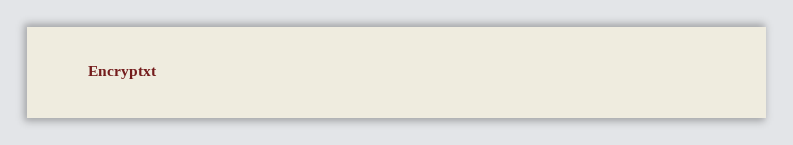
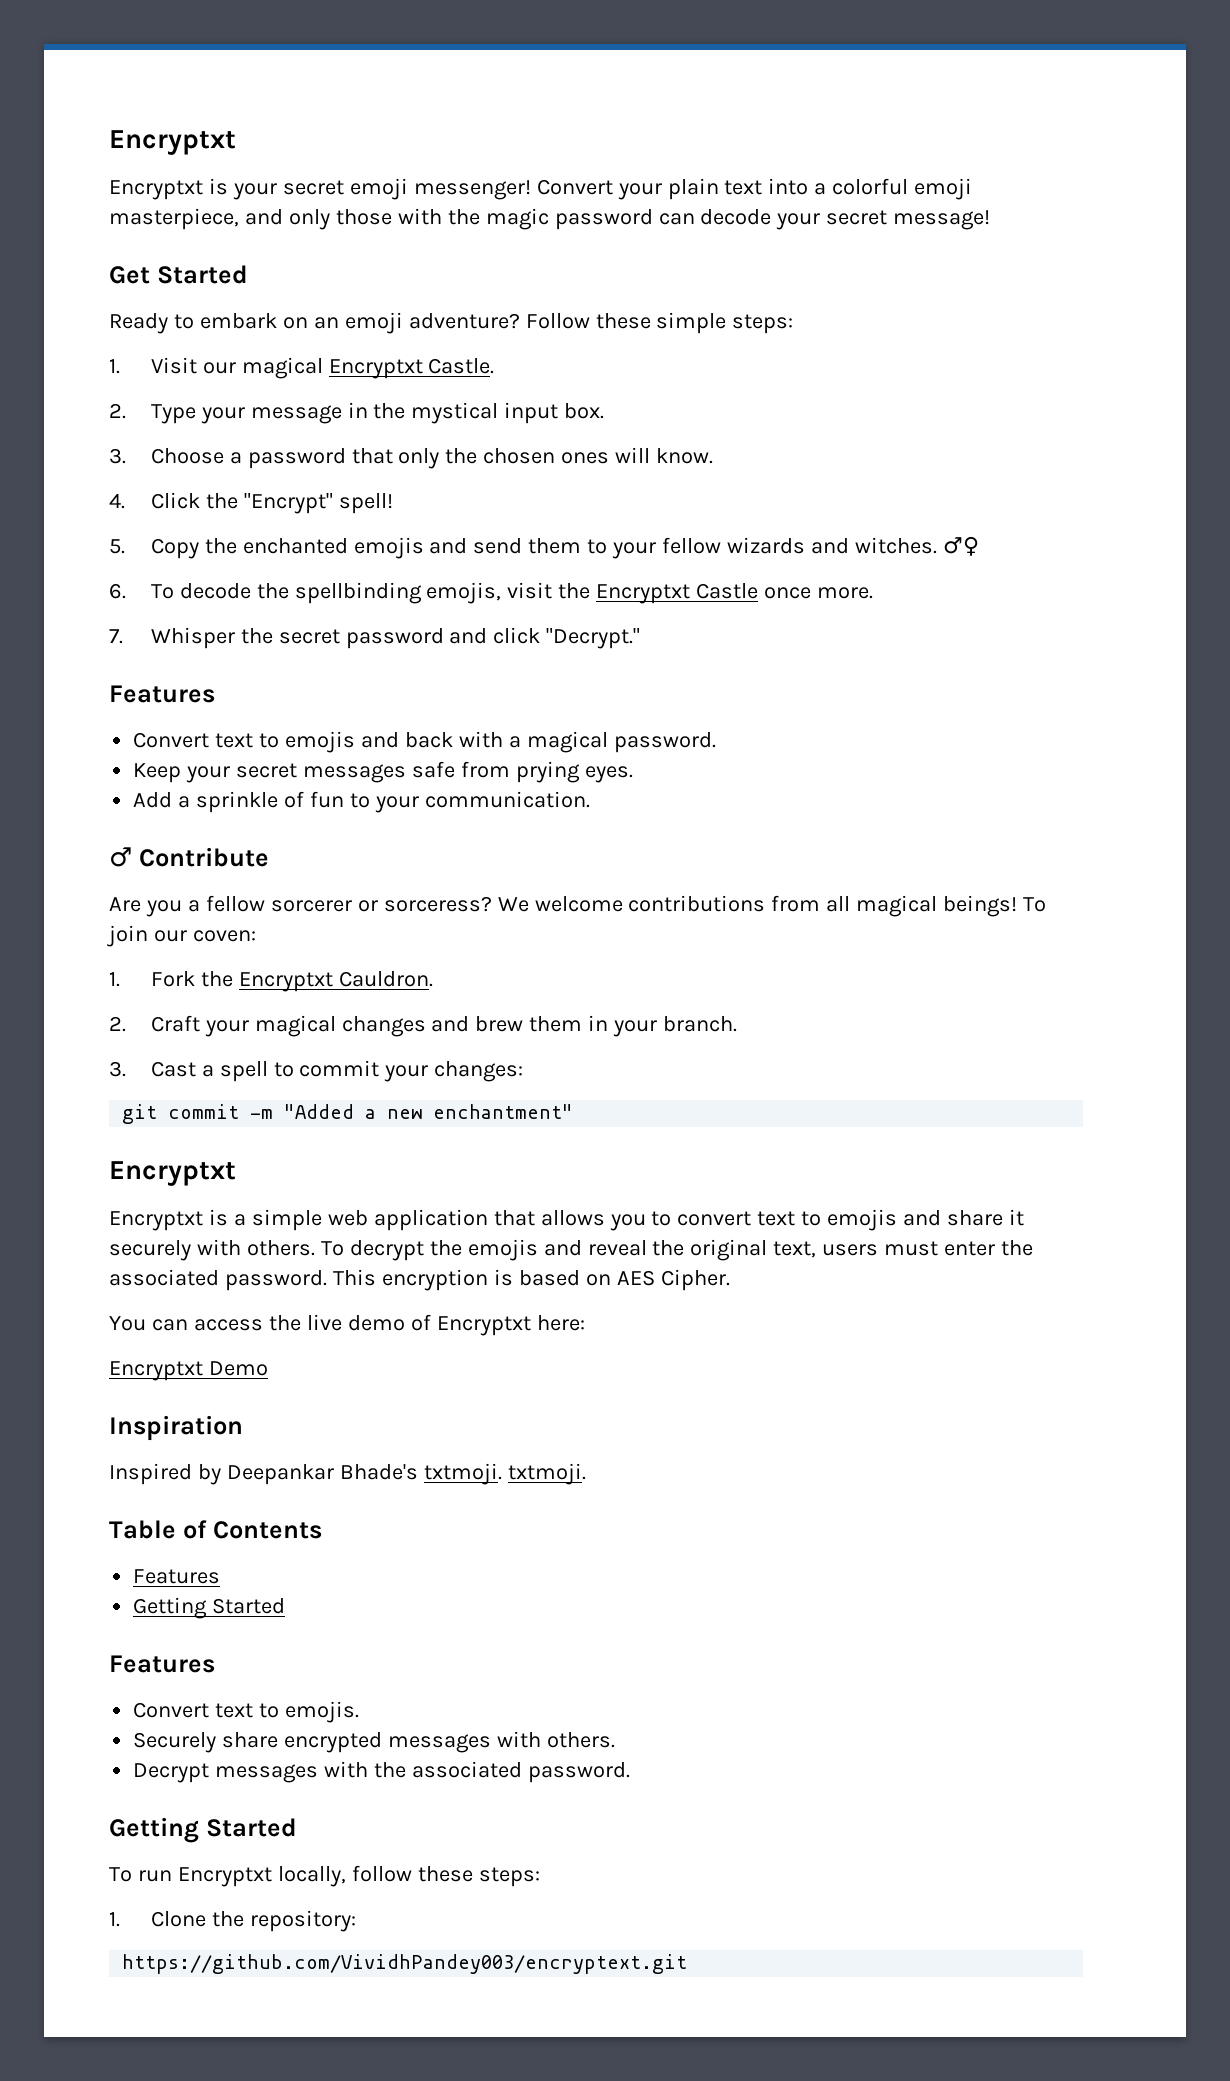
[88,66,157,79] Encryptxt -> [109,130,236,155] [109,178,973,200] [109,208,991,230] [109,265,248,284] [109,312,794,334] [109,357,495,379] [109,402,605,424] [109,447,714,469] [109,492,393,514] [109,536,979,559] [109,582,874,604] [109,627,641,649] [109,685,215,703] [133,731,716,753] [133,761,633,783] [133,791,590,813] [109,847,269,867] [109,895,1047,917] [107,925,256,947] [109,971,433,992] [109,1015,738,1037] [109,1060,524,1082] [122,1104,574,1124] [109,1161,236,1186] [109,1209,1025,1231] [109,1239,1034,1261] [109,1269,730,1291] [109,1314,585,1336] [109,1361,268,1381] [109,1415,243,1441] [109,1463,586,1485] [109,1520,322,1539] [133,1569,221,1584] [133,1597,286,1619] [109,1655,215,1673] [133,1701,360,1723] [133,1731,615,1753] [133,1761,630,1783] [109,1817,297,1843] [109,1865,540,1887] [109,1910,356,1932] [122,1954,688,1974] Encryptxt // Encryptxt is your secret emoji messenger! Convert your plain text into a colorful emoji masterpiece, and only those with the magic password can decode your secret message! // Get Started // Ready to embark on an emoji adventure? Follow these simple steps: // 1. Visit our magical Encryptxt Castle. // 2. Type your message in the mystical input box. // 3. Choose a password that only the chosen ones will know. // 4. Click the "Encrypt" spell! // 5. Copy the enchanted emojis and send them to your fellow wizards and witches. ♂♀ // 6. To decode the spellbinding emojis, visit the Encryptxt Castle once more. // 7. Whisper the secret password and click "Decrypt." // Features // Convert text to emojis and back with a magical password. // Keep your secret messages safe from prying eyes. // Add a sprinkle of fun to your communication. // ♂ Contribute // Are you a fellow sorcerer or sorceress? We welcome contributions from all magical beings! To join our coven: // 1. Fork the Encryptxt Cauldron. // 2. Craft your magical changes and brew them in your branch. // 3. Cast a spell to commit your changes: // git commit -m "Added a new enchantment" // Encryptxt // Encryptxt is a simple web application that allows you to convert text to emojis and share it securely with others. To decrypt the emojis and reveal the original text, users must enter the associated password. This encryption is based on AES Cipher. // You can access the live demo of Encryptxt here: // Encryptxt Demo // Inspiration // Inspired by Deepankar Bhade's txtmoji. txtmoji. // Table of Contents // Features // Getting Started // Features // Convert text to emojis. // Securely share encrypted messages with others. // Decrypt messages with the associated password. // Getting Started // To run Encryptxt locally, follow these steps: // 1. Clone the repository: // https://github.com/VividhPandey003/encryptext.git

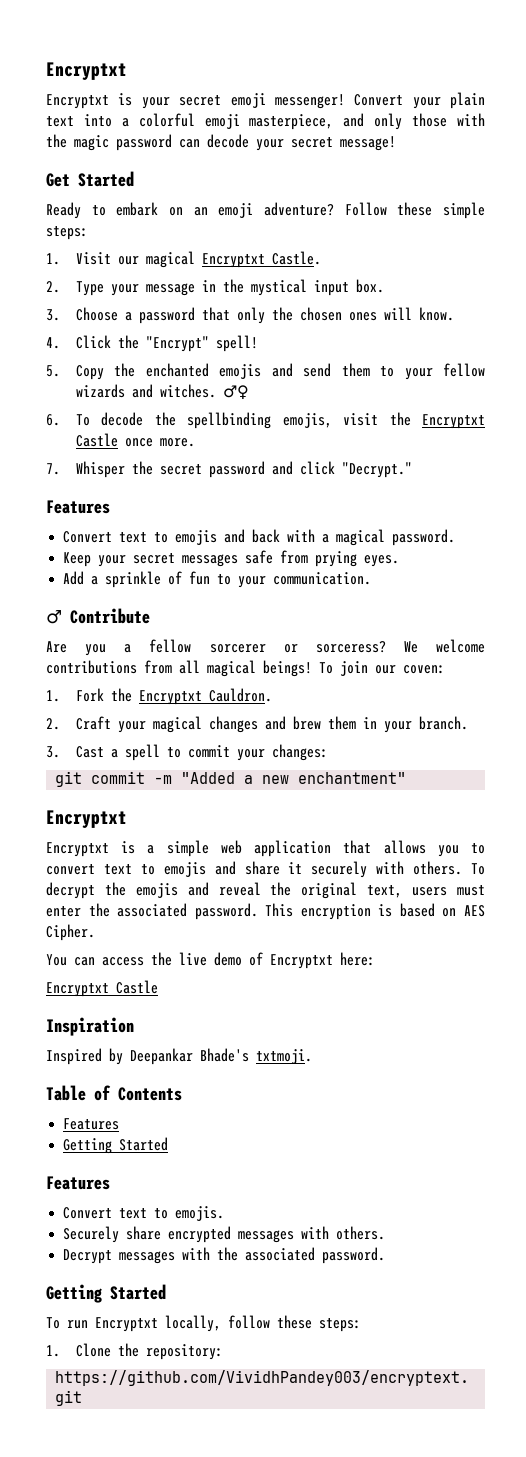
[208,1361,268,1376] Demo -> [116,980,158,994] Castle
[507,1463,586,1485] txtmoji. -> (312, 1056) none

